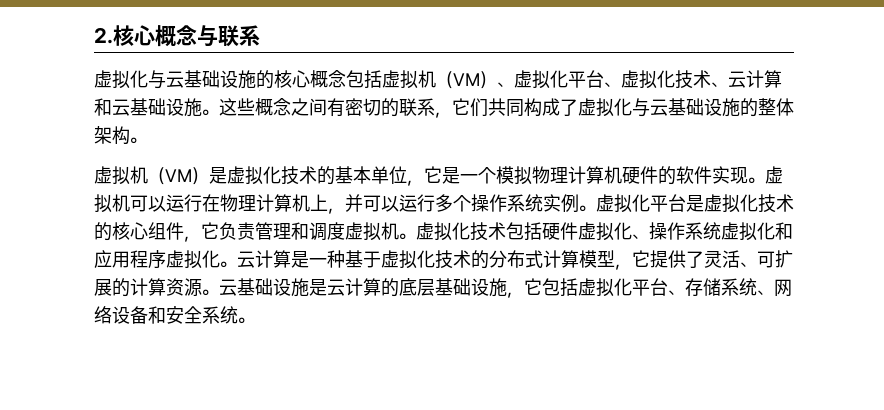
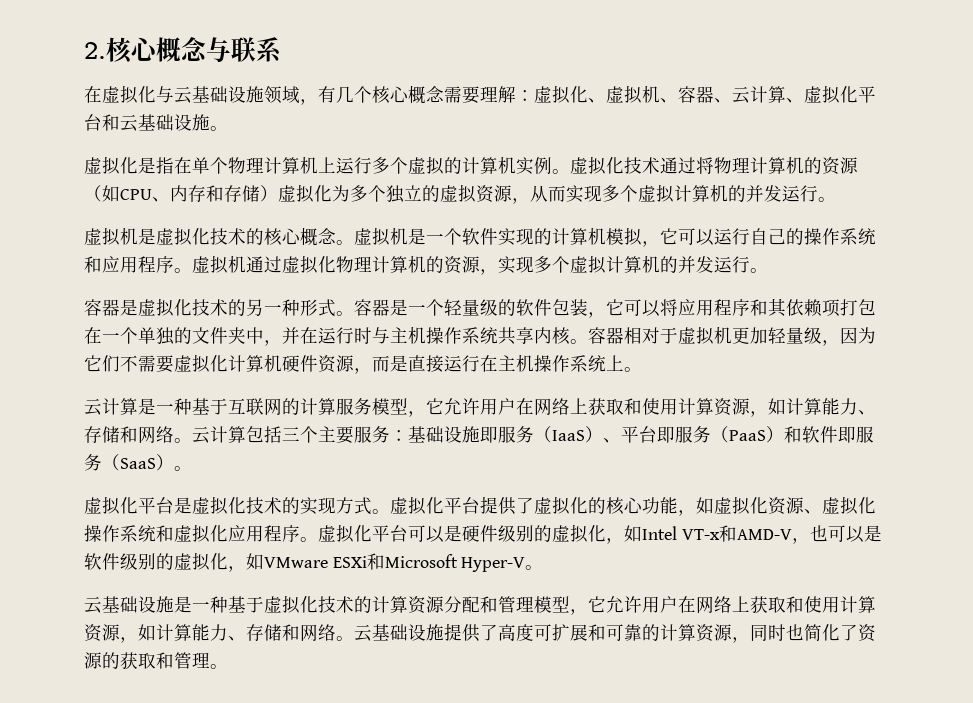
[94,70,782,89] [94,98,794,118] [94,126,130,145] 虚拟化与云基础设施的核心概念包括虚拟机（VM）、虚拟化平台、虚拟化技术、云计算和云基础设施。这些概念之间有密切的联系，它们共同构成了虚拟化与云基础设施的整体架构 -> [84,85,876,105] [84,114,228,132] [84,156,858,175] [84,184,818,204] 在虚拟化与云基础设施领域，有几个核心概念需要理解：虚拟化、虚拟机、容器、云计算、虚拟化平台和云基础设施。 // 虚拟化是指在单个物理计算机上运行多个虚拟的计算机实例。虚拟化技术通过将物理计算机的资源（如CPU、内存和存储）虚拟化为多个独立的虚拟资源，从而实现多个虚拟计算机的并发运行
[148,166,783,186] [94,194,596,214] （VM）是虚拟化技术的基本单位，它是一个模拟物理计算机硬件的软件实现。虚拟机可以运行在物理计算机上，并可以运行多个操作系统实例。 -> [138,227,876,247] [84,255,768,275] [84,298,876,318] [84,326,876,346] [84,354,642,374] [84,398,876,417] [84,426,874,444] [84,454,192,471] 是虚拟化技术的核心概念。虚拟机是一个软件实现的计算机模拟，它可以运行自己的操作系统和应用程序。虚拟机通过虚拟化物理计算机的资源，实现多个虚拟计算机的并发运行。 // 容器是虚拟化技术的另一种形式。容器是一个轻量级的软件包装，它可以将应用程序和其依赖项打包在一个单独的文件夹中，并在运行时与主机操作系统共享内核。容器相对于虚拟机更加轻量级，因为它们不需要虚拟化计算机硬件资源，而是直接运行在主机操作系统上。 // 云计算是一种基于互联网的计算服务模型，它允许用户在网络上获取和使用计算资源，如计算能力、存储和网络。云计算包括三个主要服务：基础设施即服务（IaaS）、平台即服务（PaaS）和软件即服务（SaaS）。 //
[112,222,793,242] [94,250,291,269] 核心组件，它负责管理和调度虚拟机。虚拟化技术包括硬件虚拟化、操作系统虚拟化和应用程序虚拟化。云计算 -> [300,496,876,516] [84,524,882,544] [84,552,544,572] [84,596,174,614] 实现方式。虚拟化平台提供了虚拟化的核心功能，如虚拟化资源、虚拟化操作系统和虚拟化应用程序。虚拟化平台可以是硬件级别的虚拟化，如Intel VT-x和AMD-V，也可以是软件级别的虚拟化，如VMware ESXi和Microsoft Hyper-V。 // 云基础设施
[489,250,793,270] [94,278,792,298] [94,306,238,324] 分布式计算模型，它提供了灵活、可扩展的计算资源。云基础设施是云计算的底层基础设施，它包括虚拟化平台、存储系统、网络设备和安全系统 -> [372,596,876,615] [84,623,876,643] [84,652,210,669] 计算资源分配和管理模型，它允许用户在网络上获取和使用计算资源，如计算能力、存储和网络。云基础设施提供了高度可扩展和可靠的计算资源，同时也简化了资源的获取和管理

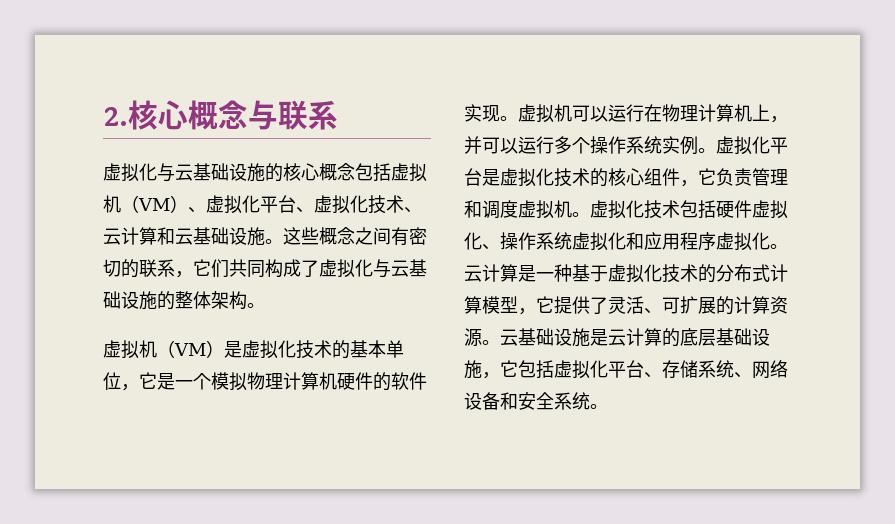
[84,85,876,105] [84,114,228,132] [84,156,858,175] [84,184,818,204] 在虚拟化与云基础设施领域，有几个核心概念需要理解：虚拟化、虚拟机、容器、云计算、虚拟化平台和云基础设施。 // 虚拟化是指在单个物理计算机上运行多个虚拟的计算机实例。虚拟化技术通过将物理计算机的资源（如CPU、内存和存储）虚拟化为多个独立的虚拟资源，从而实现多个虚拟计算机的并发运行 -> [103,163,427,182] [103,195,422,214] [103,227,427,246] [103,259,427,278] [103,291,247,310] 虚拟化与云基础设施的核心概念包括虚拟机（VM）、虚拟化平台、虚拟化技术、云计算和云基础设施。这些概念之间有密切的联系，它们共同构成了虚拟化与云基础设施的整体架构
[138,227,876,247] [84,255,768,275] [84,298,876,318] [84,326,876,346] [84,354,642,374] [84,398,876,417] [84,426,874,444] [84,454,192,471] 是虚拟化技术的核心概念。虚拟机是一个软件实现的计算机模拟，它可以运行自己的操作系统和应用程序。虚拟机通过虚拟化物理计算机的资源，实现多个虚拟计算机的并发运行。 // 容器是虚拟化技术的另一种形式。容器是一个轻量级的软件包装，它可以将应用程序和其依赖项打包在一个单独的文件夹中，并在运行时与主机操作系统共享内核。容器相对于虚拟机更加轻量级，因为它们不需要虚拟化计算机硬件资源，而是直接运行在主机操作系统上。 // 云计算是一种基于互联网的计算服务模型，它允许用户在网络上获取和使用计算资源，如计算能力、存储和网络。云计算包括三个主要服务：基础设施即服务（IaaS）、平台即服务（PaaS）和软件即服务（SaaS）。 // -> [157,340,404,359] [103,372,427,391] [464,104,788,123] [464,136,716,155] （VM）是虚拟化技术的基本单位，它是一个模拟物理计算机硬件的软件实现。虚拟机可以运行在物理计算机上，并可以运行多个操作系统实例。
[300,496,876,516] [84,524,882,544] [84,552,544,572] [84,596,174,614] 实现方式。虚拟化平台提供了虚拟化的核心功能，如虚拟化资源、虚拟化操作系统和虚拟化应用程序。虚拟化平台可以是硬件级别的虚拟化，如Intel VT-x和AMD-V，也可以是软件级别的虚拟化，如VMware ESXi和Microsoft Hyper-V。 // 云基础设施 -> [608,168,788,187] [464,200,788,219] [464,232,788,251] [464,264,518,282] 核心组件，它负责管理和调度虚拟机。虚拟化技术包括硬件虚拟化、操作系统虚拟化和应用程序虚拟化。云计算
[372,596,876,615] [84,623,876,643] [84,652,210,669] 计算资源分配和管理模型，它允许用户在网络上获取和使用计算资源，如计算能力、存储和网络。云基础设施提供了高度可扩展和可靠的计算资源，同时也简化了资源的获取和管理 -> [716,264,788,282] [464,296,788,315] [464,328,770,347] [464,360,788,379] [464,392,590,410] 分布式计算模型，它提供了灵活、可扩展的计算资源。云基础设施是云计算的底层基础设施，它包括虚拟化平台、存储系统、网络设备和安全系统

